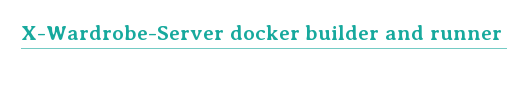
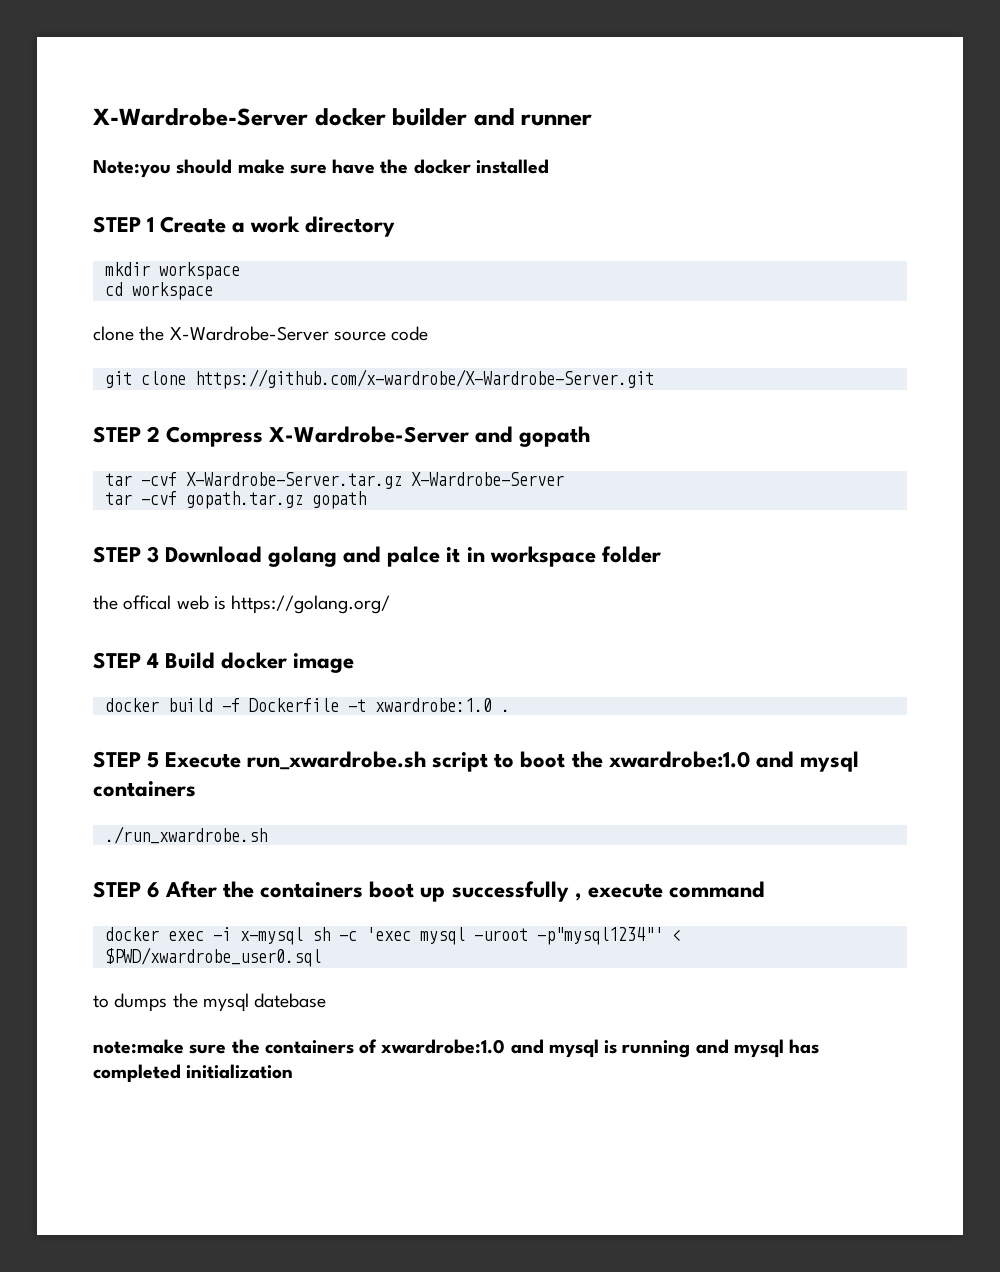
(502, 35) none -> [93,159,549,178] [93,216,396,237] [104,262,240,280] [104,282,213,300] [93,326,429,341] [104,369,654,389] [93,426,591,447] [104,472,564,489] [104,491,366,509] [93,546,661,567] [93,595,391,614] [93,652,355,673] [104,698,510,712] [93,751,859,772] [93,781,196,797] [104,826,267,844] [93,881,765,902] [104,927,681,945] [104,947,321,967] [93,993,327,1012] [93,1039,820,1058] [93,1064,294,1083] // Note:you should make sure have the docker installed // STEP 1 Create a work directory // mkdir workspace // cd workspace // clone the X-Wardrobe-Server source code // git clone https://github.com/x-wardrobe/X-Wardrobe-Server.git // STEP 2 Compress X-Wardrobe-Server and gopath // tar -cvf X-Wardrobe-Server.tar.gz X-Wardrobe-Server // tar -cvf gopath.tar.gz gopath // STEP 3 Download golang and palce it in workspace folder // the offical web is https://golang.org/ // STEP 4 Build docker image // docker build -f Dockerfile -t xwardrobe:1.0 . // STEP 5 Execute run_xwardrobe.sh script to boot the xwardrobe:1.0 and mysql containers // ./run_xwardrobe.sh // STEP 6 After the containers boot up successfully , execute command // docker exec -i x-mysql sh -c 'exec mysql -uroot -p"mysql1234"' < $PWD/xwardrobe_user0.sql // to dumps the mysql datebase // note:make sure the containers of xwardrobe:1.0 and mysql is running and mysql has completed initialization

